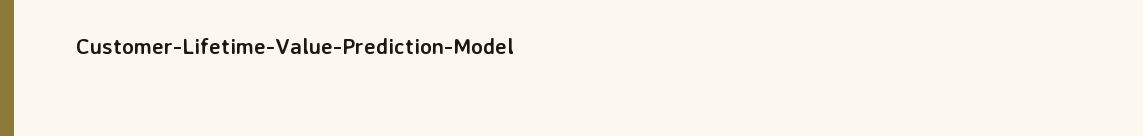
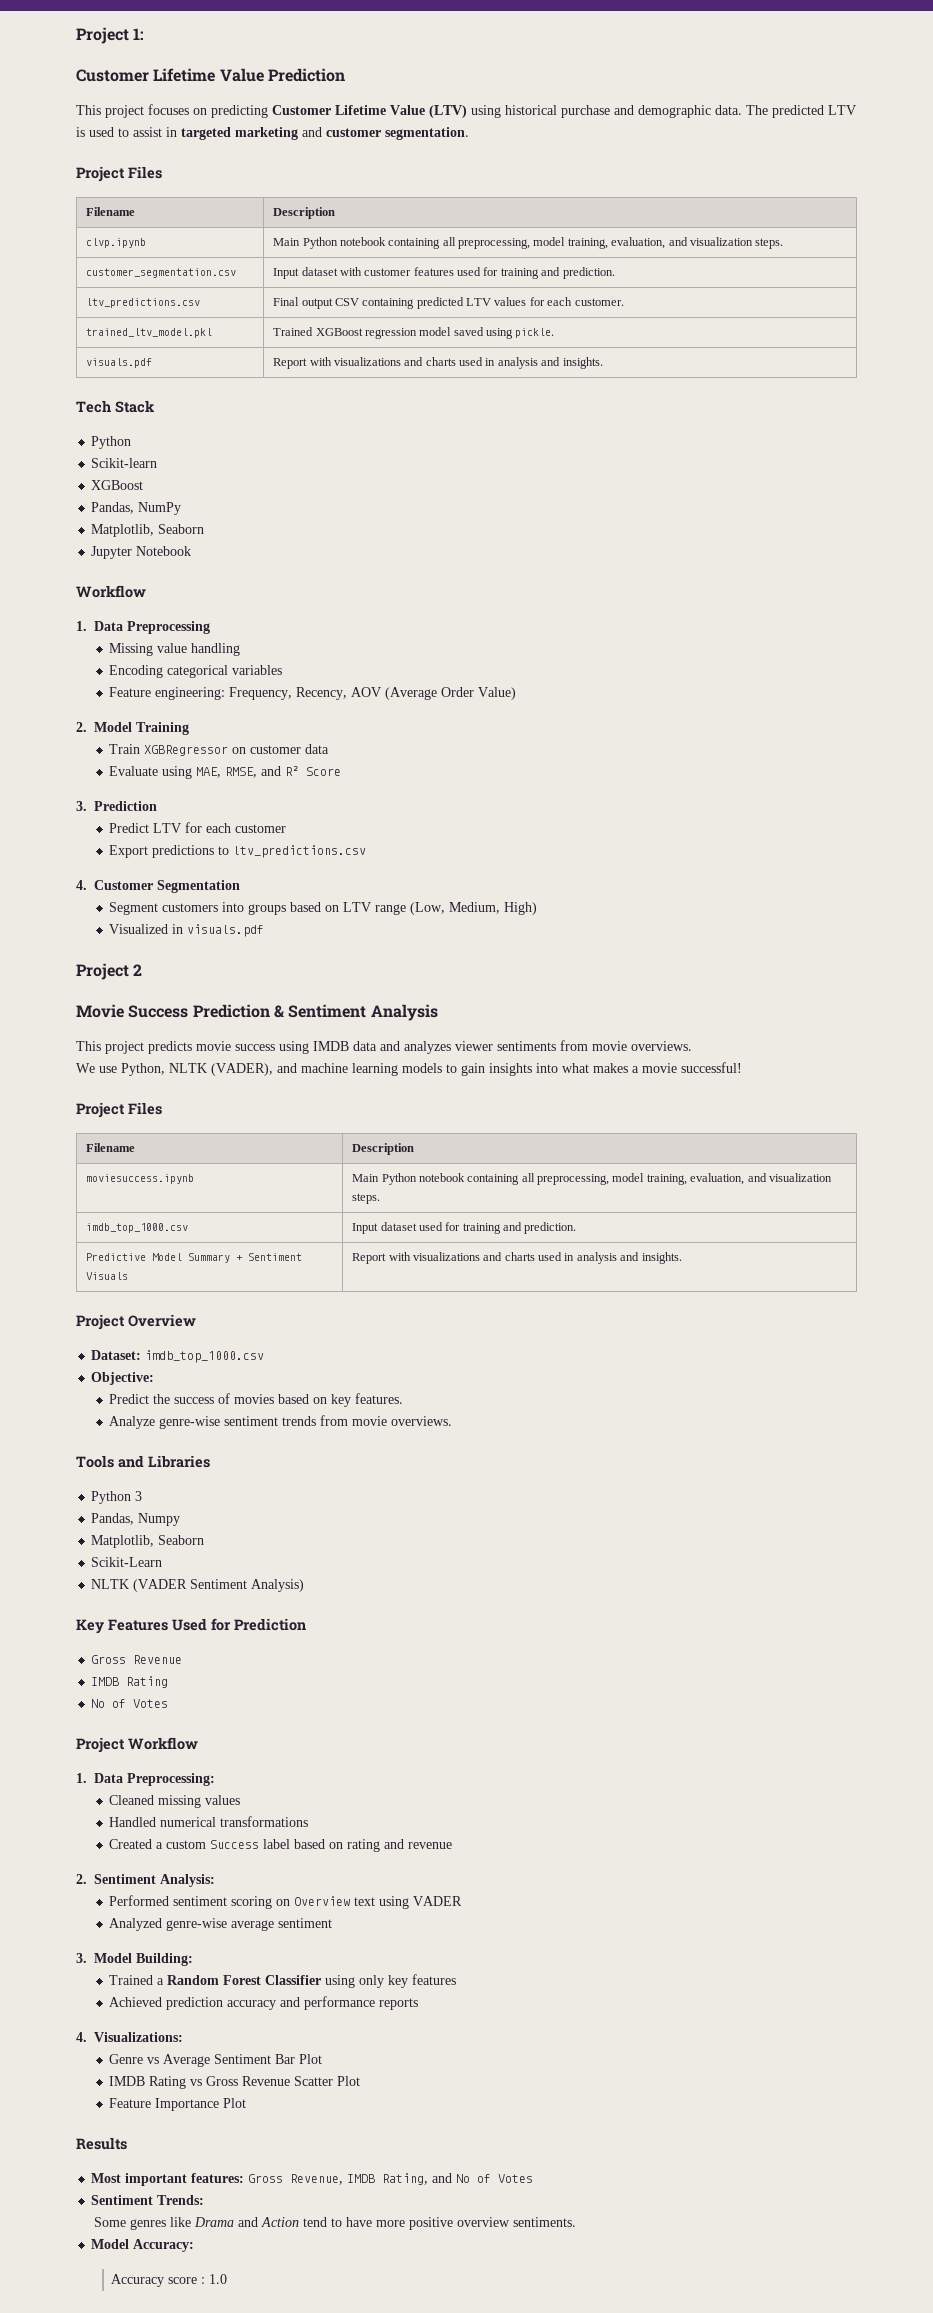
[76,38,514,54] Customer-Lifetime-Value-Prediction-Model -> [76,27,145,44] [76,68,345,82] [76,104,856,118] [76,127,469,140] [76,166,162,182] [86,207,136,216] [273,207,336,219] [86,238,147,248] [273,237,784,249] [86,268,237,278] [273,267,615,279] [86,298,201,308] [273,297,624,309] [86,328,213,338] [273,327,555,339] [86,358,153,368] [273,357,603,369] [76,400,155,413] [91,436,132,449] [91,458,158,468] [91,480,144,490] [91,502,182,515] [91,524,205,537] [91,546,192,559] [76,585,146,598] [76,621,210,634] [109,643,241,656] [109,665,283,678] [109,687,517,700] [76,722,189,735] [109,744,330,756] [109,766,342,779] [76,801,157,811] [109,822,287,833] [109,845,367,858] [76,880,240,893] [109,902,538,915] [109,924,265,937] [76,963,143,980] [76,1004,438,1021] [76,1040,692,1054] [76,1062,742,1076] [76,1102,162,1118] [86,1143,136,1152] [352,1143,415,1155] [86,1174,195,1184] [352,1173,832,1185] [352,1193,381,1204] [86,1223,189,1233] [352,1222,577,1234] [86,1253,303,1263] [86,1272,129,1280] [352,1252,682,1264] [76,1314,196,1330] [91,1350,265,1363] [91,1372,155,1385] [109,1393,404,1407] [109,1415,453,1429] [76,1455,210,1468] [91,1491,143,1504] [91,1513,181,1526] [91,1535,205,1548] [91,1557,163,1567] [91,1579,305,1592] [76,1618,306,1634] [91,1655,183,1664] [91,1676,169,1688] [91,1699,169,1708] [76,1737,198,1753] [76,1773,215,1786] [109,1795,241,1808] [109,1816,309,1827] [109,1839,453,1852] [76,1874,215,1887] [109,1895,463,1909] [109,1918,333,1931] [76,1953,193,1966] [109,1974,457,1988] [109,1996,419,2010] [76,2032,183,2042] [109,2054,323,2067] [109,2076,361,2089] [109,2098,247,2111] [76,2137,127,2150] [91,2173,534,2186] [91,2195,205,2205] [93,2217,576,2230] [91,2239,195,2252] [111,2274,228,2287] Project 1: // Customer Lifetime Value Prediction // This project focuses on predicting Customer Lifetime Value (LTV) using historical purchase and demographic data. The predicted LTV is used to assist in targeted marketing and customer segmentation. // Project Files // Filename | Description // clvp.ipynb | Main Python notebook containing all preprocessing, model training, evaluation, and visualization steps. // customer_segmentation.csv | Input dataset with customer features used for training and prediction. // ltv_predictions.csv | Final output CSV containing predicted LTV values for each customer. // trained_ltv_model.pkl | Trained XGBoost regression model saved using pickle. // visuals.pdf | Report with visualizations and charts used in analysis and insights. // Tech Stack // Python // Scikit-learn // XGBoost // Pandas, NumPy // Matplotlib, Seaborn // Jupyter Notebook // Workflow // 1. Data Preprocessing // Missing value handling // Encoding categorical variables // Feature engineering: Frequency, Recency, AOV (Average Order Value) // 2. Model Training // Train XGBRegressor on customer data // Evaluate using MAE, RMSE, and R² Score // 3. Prediction // Predict LTV for each customer // Export predictions to ltv_predictions.csv // 4. Customer Segmentation // Segment customers into groups based on LTV range (Low, Medium, High) // Visualized in visuals.pdf // Project 2 // Movie Success Prediction & Sentiment Analysis // This project predicts movie success using IMDB data and analyzes viewer sentiments from movie overviews. // We use Python, NLTK (VADER), and machine learning models to gain insights into what makes a movie successful! // Project Files // Filename | Description // moviesuccess.ipynb | Main Python notebook containing all preprocessing, model training, evaluation, and visualization steps. // imdb_top_1000.csv | Input dataset used for training and prediction. // Predictive Model Summary + Sentiment Visuals | Report with visualizations and charts used in analysis and insights. // Project Overview // Dataset: imdb_top_1000.csv // Objective: // Predict the success of movies based on key features. // Analyze genre-wise sentiment trends from movie overviews. // Tools and Libraries // Python 3 // Pandas, Numpy // Matplotlib, Seaborn // Scikit-Learn // NLTK (VADER Sentiment Analysis) // Key Features Used for Prediction // Gross Revenue // IMDB Rating // No of Votes // Project Workflow // 1. Data Preprocessing: // Cleaned missing values // Handled numerical transformations // Created a custom Success label based on rating and revenue // 2. Sentiment Analysis: // Performed sentiment scoring on Overview text using VADER // Analyzed genre-wise average sentiment // 3. Model Building: // Trained a Random Forest Classifier using only key features // Achieved prediction accuracy and performance reports // 4. Visualizations: // Genre vs Average Sentiment Bar Plot // IMDB Rating vs Gross Revenue Scatter Plot // Feature Importance Plot // Results // Most important features: Gross Revenue, IMDB Rating, and No of Votes // Sentiment Trends: // Some genres like Drama and Action tend to have more positive overview sentiments. // Model Accuracy: // Accuracy score : 1.0

